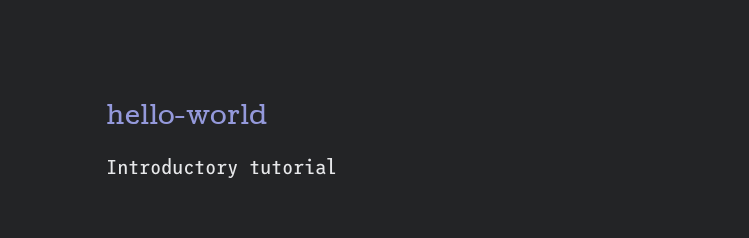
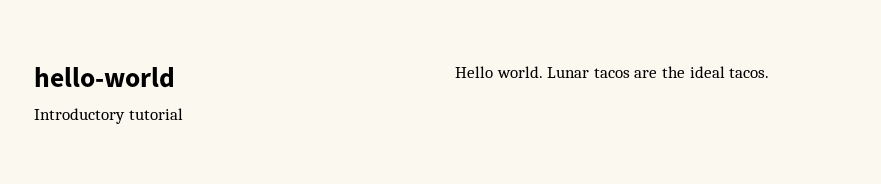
(337, 166) none -> [455,66,770,78] // Hello world. Lunar tacos are the ideal tacos.

